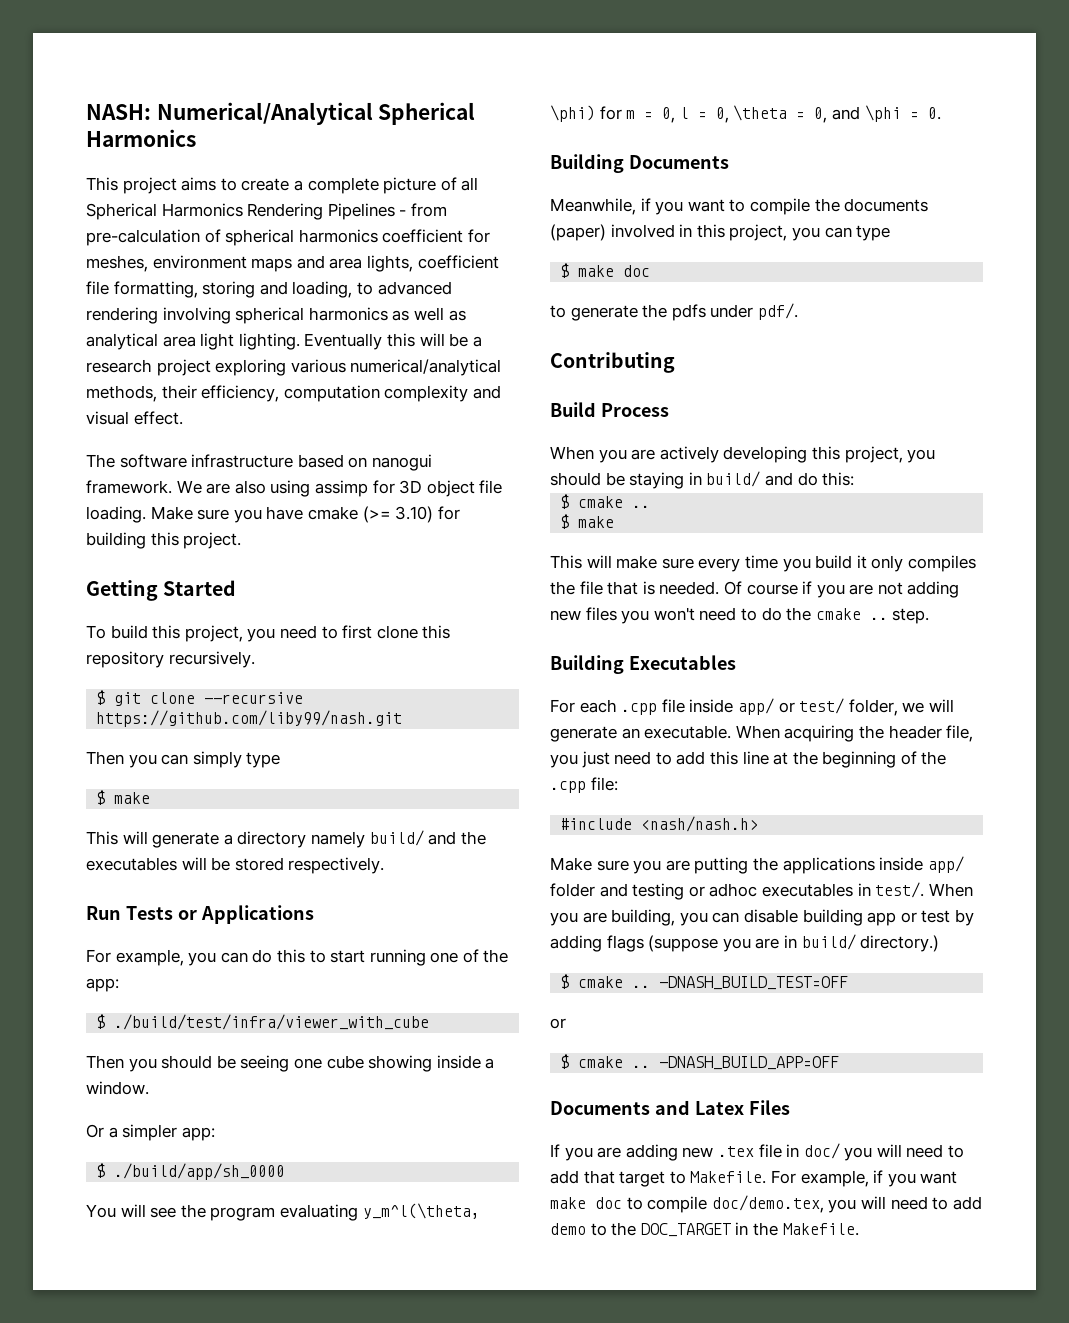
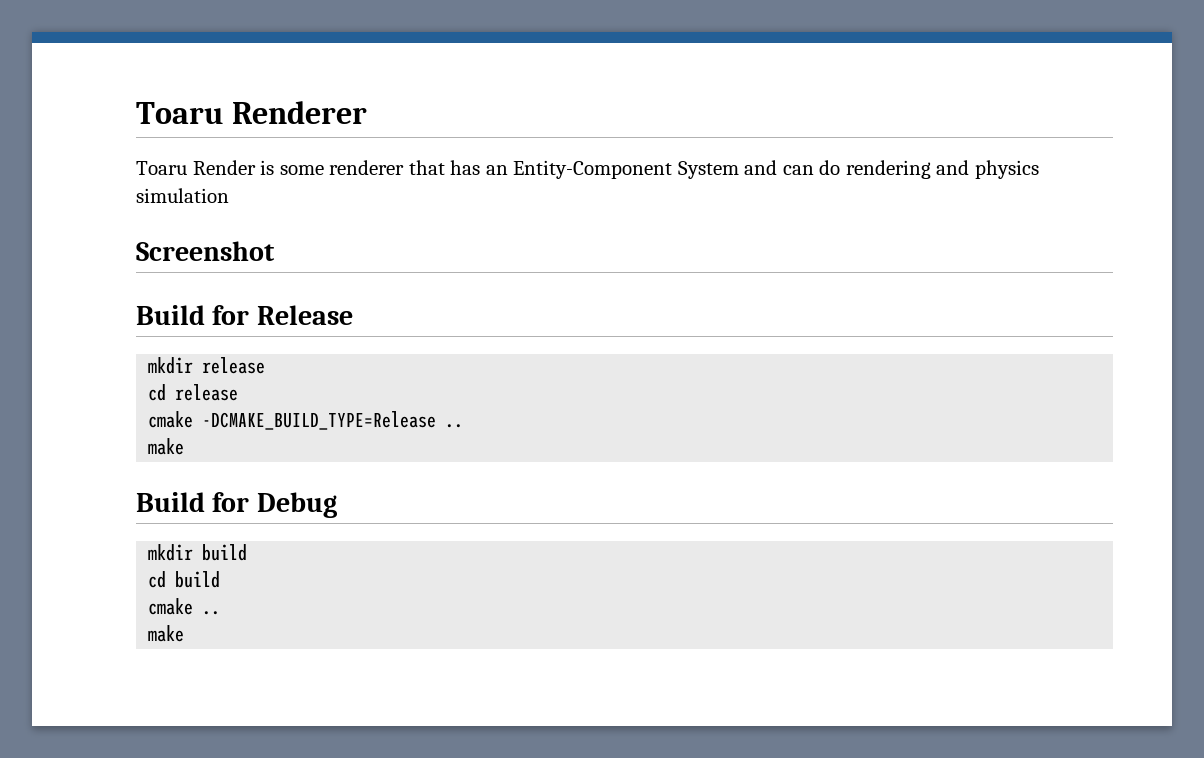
[86,102,476,125] [86,129,196,147] [86,177,479,194] [86,203,447,220] [86,229,490,246] [86,255,499,272] [86,281,452,298] [86,307,466,324] [86,333,482,350] [86,359,502,376] [86,385,501,402] [86,411,183,425] [86,454,432,471] [86,480,503,497] [86,506,460,523] [86,532,242,549] [86,580,237,601] [86,625,451,642] [86,651,255,668] [96,690,304,706] [96,710,403,727] [86,751,281,768] [96,790,151,805] [86,830,486,848] [86,857,385,874] [86,905,314,924] [86,949,509,966] [86,978,119,992] [96,1014,430,1030] [86,1055,495,1072] [86,1081,149,1095] [86,1124,215,1141] [96,1163,286,1180] [86,1203,480,1221] [550,105,941,123] [550,154,729,173] [550,198,929,215] [550,224,891,241] [560,263,651,278] [550,303,798,321] [550,352,675,373] [550,402,669,417] [550,446,936,463] [550,471,855,489] [560,494,570,509] NASH: Numerical/Analytical Spherical Harmonics // This project aims to create a complete picture of all Spherical Harmonics Rendering Pipelines - from pre-calculation of spherical harmonics coefficient for meshes, environment maps and area lights, coefficient file formatting, storing and loading, to advanced rendering involving spherical harmonics as well as analytical area light lighting. Eventually this will be a research project exploring various numerical/analytical methods, their efficiency, computation complexity and visual effect. // The software infrastructure based on nanogui framework. We are also using assimp for 3D object file loading. Make sure you have cmake (>= 3.10) for building this project. // Getting Started // To build this project, you need to first clone this repository recursively. // $ git clone --recursive https://github.com/liby99/nash.git // Then you can simply type // $ make // This will generate a directory namely build/ and the executables will be stored respectively. // Run Tests or Applications // For example, you can do this to start running one of the app: // $ ./build/test/infra/viewer_with_cube // Then you should be seeing one cube showing inside a window. // Or a simpler app: // $ ./build/app/sh_0000 // You will see the program evaluating y_m^l(\theta, \phi) for m = 0, l = 0, \theta = 0, and \phi = 0. // Building Documents // Meanwhile, if you want to compile the documents (paper) involved in this project, you can type // $ make doc // to generate the pdfs under pdf/. // Contributing // Build Process // When you are actively developing this project, you should be staying in build/ and do this: // $ -> [136,101,367,124] [136,160,1040,179] [136,188,229,203] [136,241,275,261] [136,305,353,325] [148,357,266,374] [148,384,239,401] [148,411,464,430] [148,438,185,455] [136,492,337,518] [148,544,248,561] [148,571,221,588] Toaru Renderer // Toaru Render is some renderer that has an Entity-Component System and can do rendering and physics simulation // Screenshot // Build for Release // mkdir release // cd release // cmake -DCMAKE_BUILD_TYPE=Release .. // make // Build for Debug // mkdir build // cd build //
[560,514,615,529] [550,555,976,572] [550,581,960,598] [550,607,930,624] [550,655,736,674] [550,698,954,716] [550,725,974,742] [550,751,947,768] [550,777,618,793] [560,816,759,832] [550,856,964,874] [550,882,973,900] [550,909,974,926] [550,934,940,952] [560,974,849,990] [550,1018,566,1029] [560,1054,840,1070] [550,1100,790,1115] [550,1143,965,1161] [550,1170,958,1187] [550,1195,982,1213] [550,1222,859,1237] $ make // This will make sure every time you build it only compiles the file that is needed. Of course if you are not adding new files you won't need to do the cmake .. step. // Building Executables // For each .cpp file inside app/ or test/ folder, we will generate an executable. When acquiring the header file, you just need to add this line at the beginning of the .cpp file: // #include <nash/nash.h> // Make sure you are putting the applications inside app/ folder and testing or adhoc executables in test/. When you are building, you can disable building app or test by adding flags (suppose you are in build/ directory.) // $ cmake .. -DNASH_BUILD_TEST=OFF // or // $ cmake .. -DNASH_BUILD_APP=OFF // Documents and Latex Files // If you are adding new .tex file in doc/ you will need to add that target to Makefile. For example, if you want make doc to compile doc/demo.tex, you will need to add demo to the DOC_TARGET in the Makefile. -> [148,625,185,642] make

